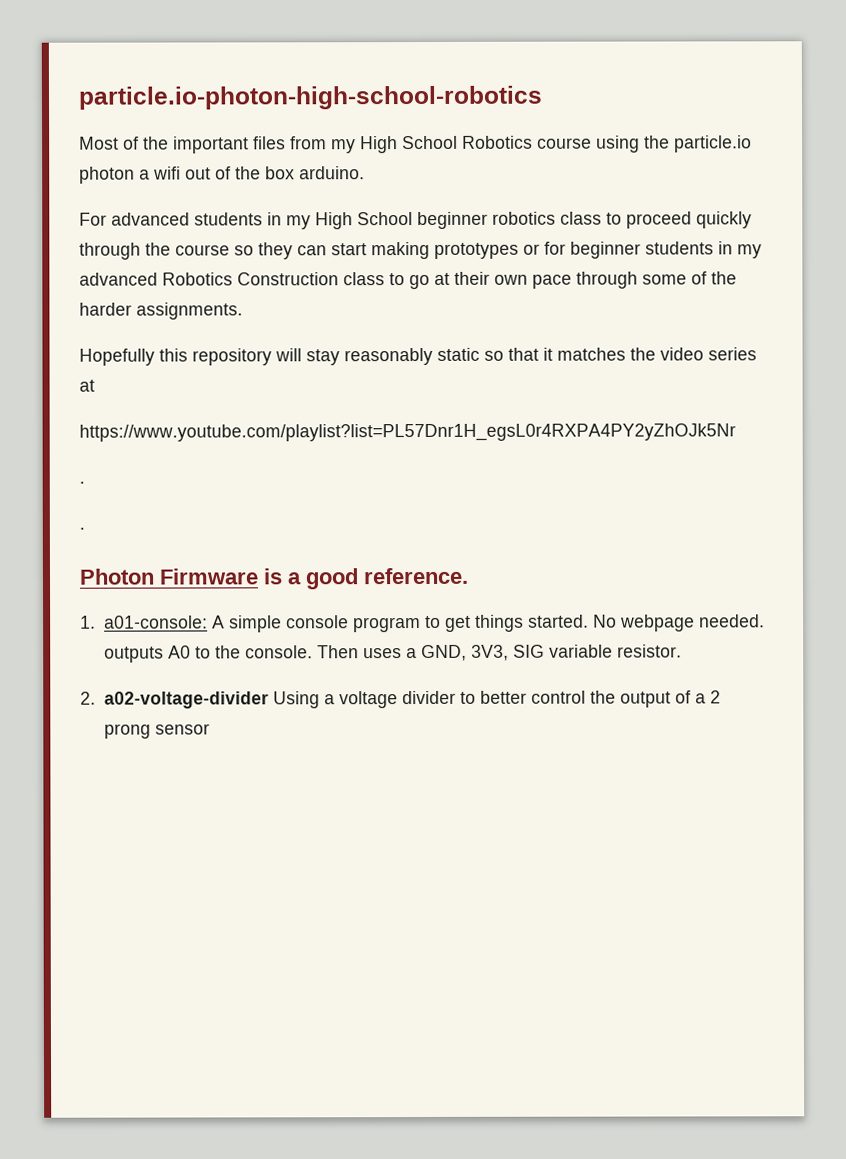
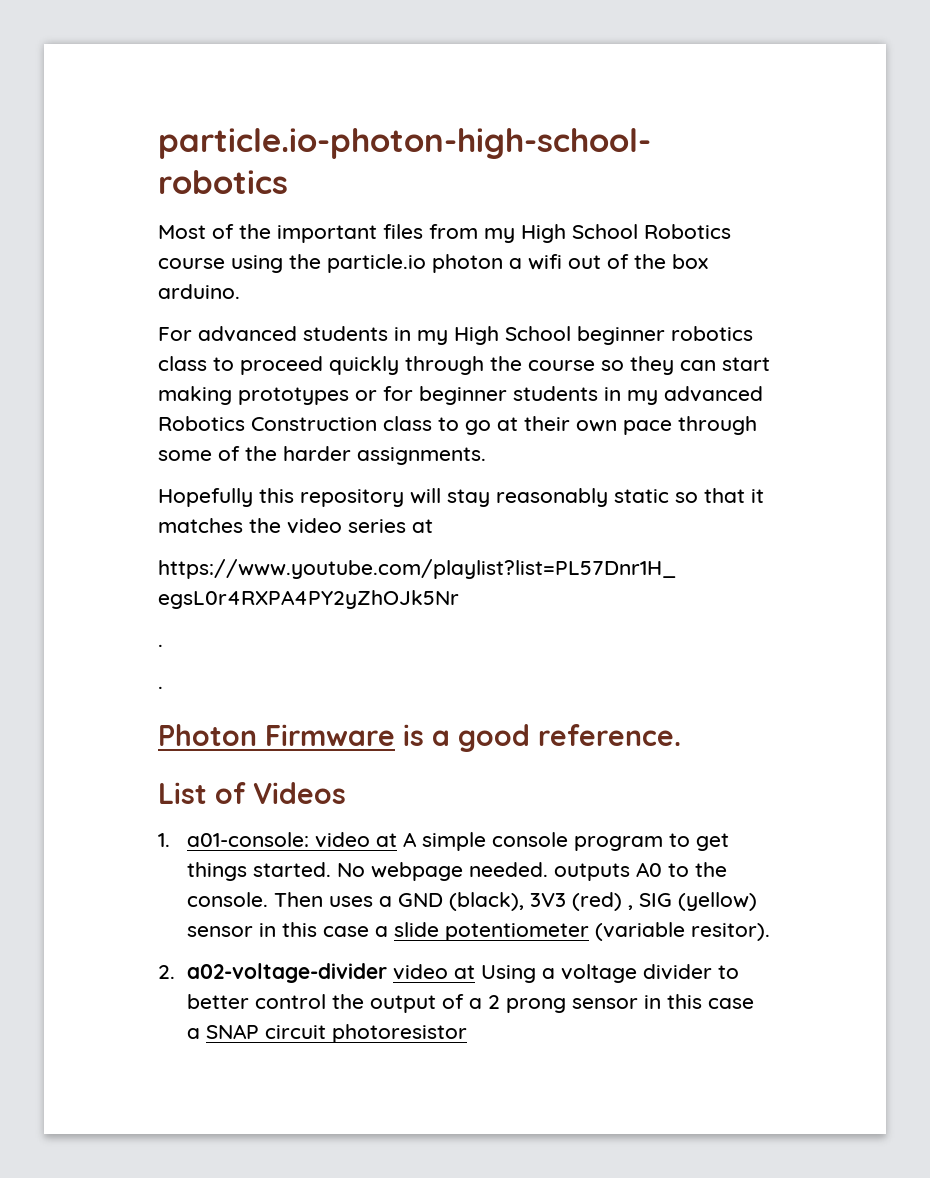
(469, 576) none -> [158,782,346,804] // List of Videos
(208, 622) none -> [314,832,397,848] video at
[420,644,682,662] GND, 3V3, SIG variable resistor. -> [397,892,757,911] [186,922,770,941] GND (black), 3V3 (red) , SIG (yellow) sensor in this case a slide potentiometer (variable resitor).
(269, 700) none -> [392,964,475,980] video at
(210, 729) none -> [643,994,754,1009] [186,1024,467,1043] in this case a SNAP circuit photoresistor

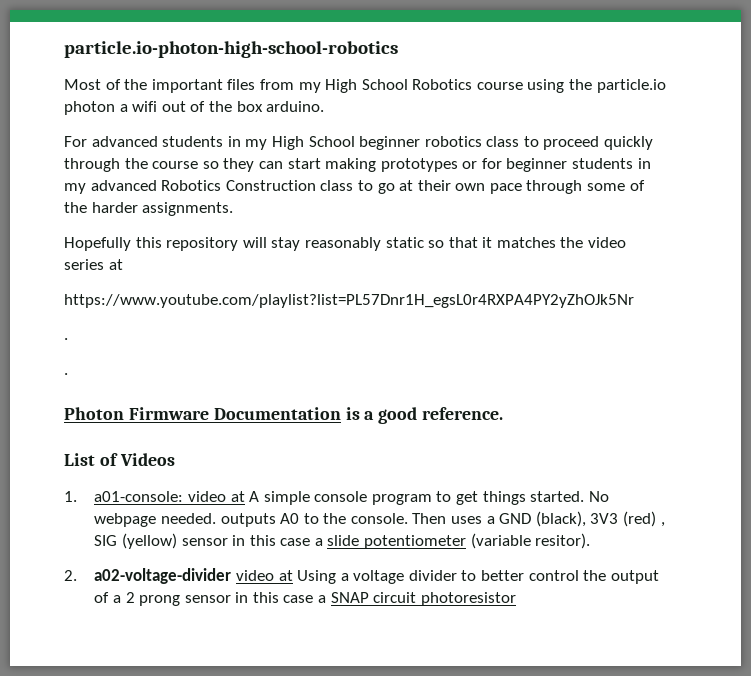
(395, 735) none -> [213,407,341,420] Documentation

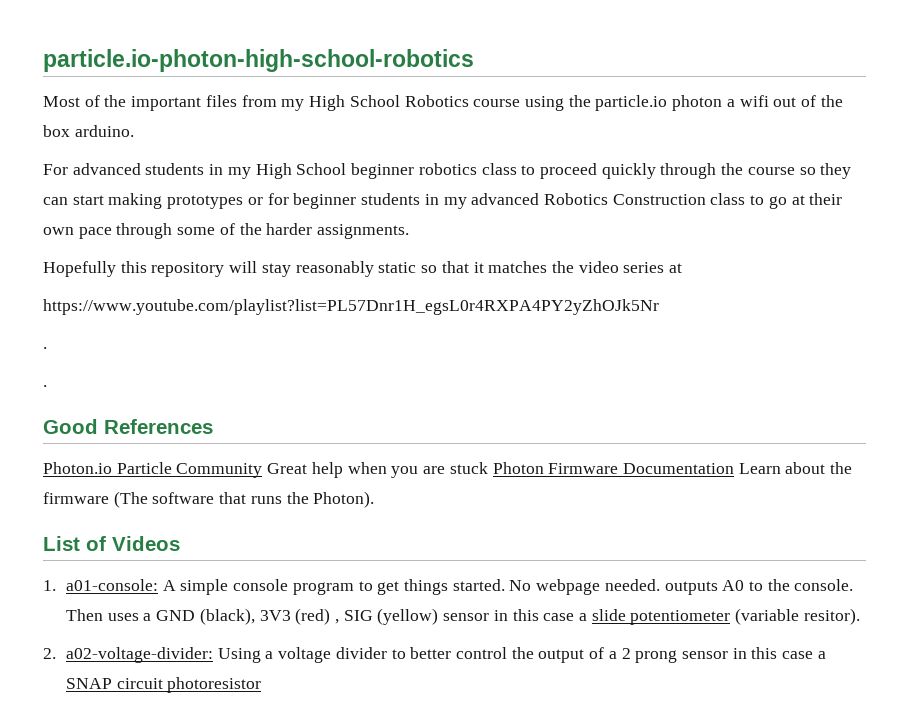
[64,407,504,424] Photon Firmware Documentation is a good reference. -> [43,419,213,434] [43,462,853,478] [43,491,375,508] Good References // Photon.io Particle Community Great help when you are stuck Photon Firmware Documentation Learn about the firmware (The software that runs the Photon).
[187,491,245,502] video at -> (158, 585) none
[94,568,293,584] a02-voltage-divider video at -> [65,647,213,663] a02-voltage-divider:

